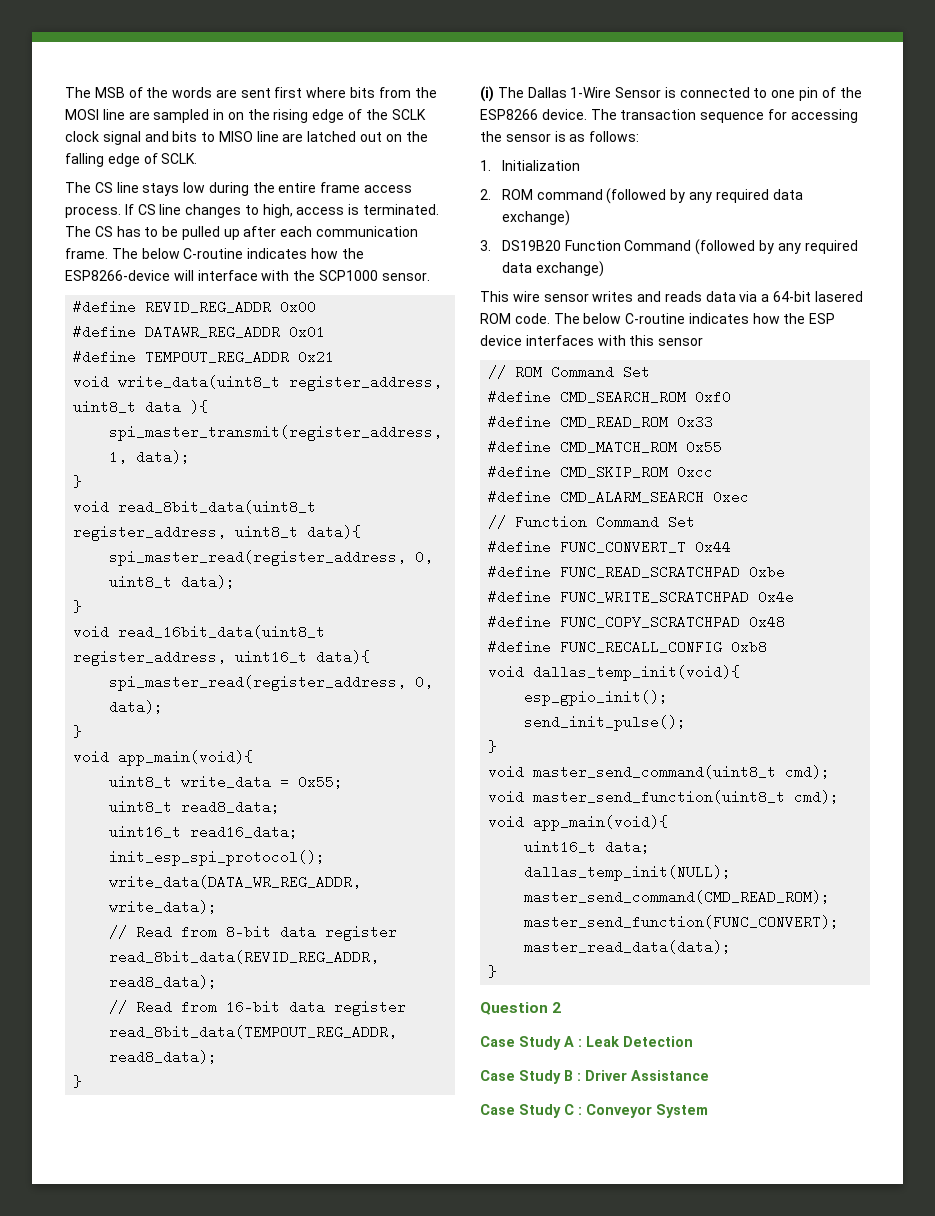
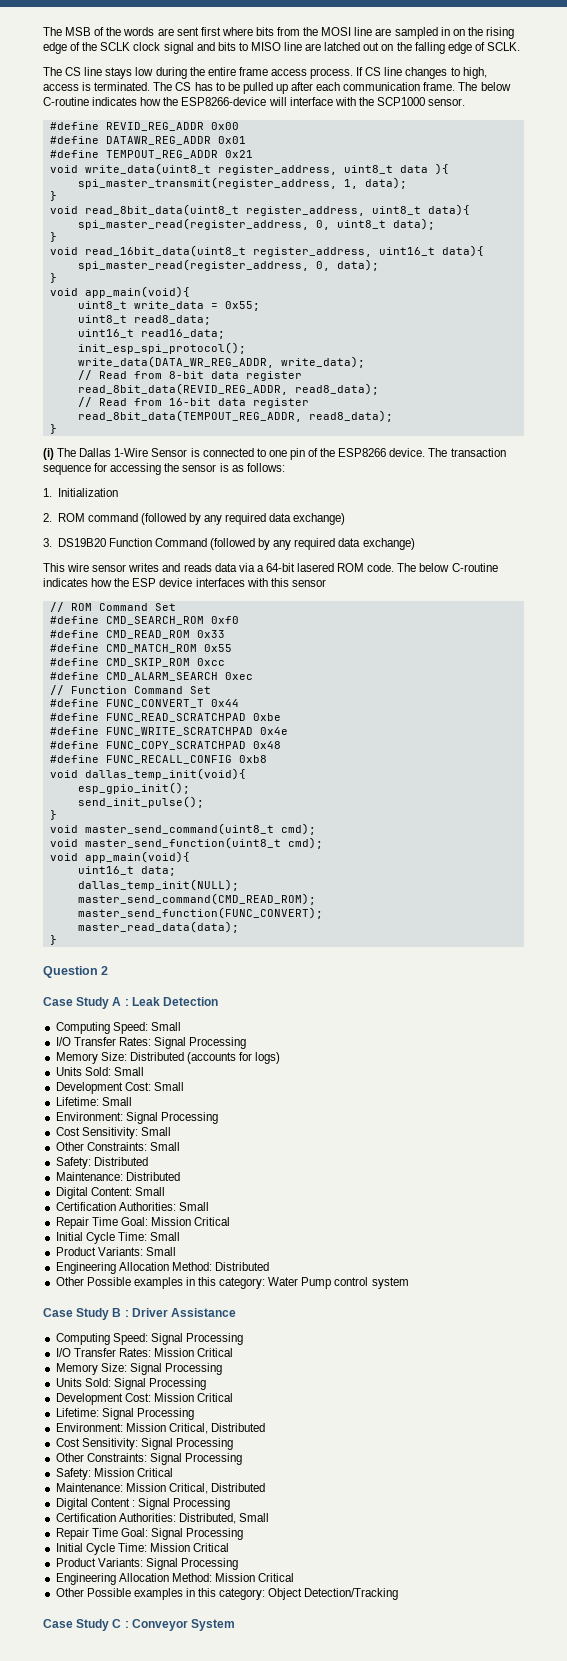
(693, 1041) none -> [55,1022,181,1034] [55,1037,247,1049] [55,1052,281,1064] [55,1067,144,1076] [55,1082,184,1094] [55,1097,132,1106] [55,1112,218,1124] [55,1127,171,1139] [55,1142,180,1151] [55,1157,148,1169] [55,1172,180,1181] [55,1187,165,1199] [55,1202,209,1211] [55,1217,231,1229] [55,1232,180,1244] [55,1247,176,1256] [55,1262,269,1274] [55,1277,409,1289] // Computing Speed: Small // I/O Transfer Rates: Signal Processing // Memory Size: Distributed (accounts for logs) // Units Sold: Small // Development Cost: Small // Lifetime: Small // Environment: Signal Processing // Cost Sensitivity: Small // Other Constraints: Small // Safety: Distributed // Maintenance: Distributed // Digital Content: Small // Certification Authorities: Small // Repair Time Goal: Mission Critical // Initial Cycle Time: Small // Product Variants: Small // Engineering Allocation Method: Distributed // Other Possible examples in this category: Water Pump control system
(709, 1075) none -> [55,1333,243,1345] [55,1348,234,1357] [55,1363,222,1375] [55,1378,206,1390] [55,1393,233,1405] [55,1408,194,1420] [55,1423,265,1434] [55,1438,233,1450] [55,1453,242,1465] [55,1468,173,1480] [55,1483,265,1494] [55,1498,231,1510] [55,1513,269,1524] [55,1528,244,1540] [55,1543,230,1555] [55,1558,238,1570] [55,1573,295,1585] [55,1588,399,1600] // Computing Speed: Signal Processing // I/O Transfer Rates: Mission Critical // Memory Size: Signal Processing // Units Sold: Signal Processing // Development Cost: Mission Critical // Lifetime: Signal Processing // Environment: Mission Critical, Distributed // Cost Sensitivity: Signal Processing // Other Constraints: Signal Processing // Safety: Mission Critical // Maintenance: Mission Critical, Distributed // Digital Content : Signal Processing // Certification Authorities: Distributed, Small // Repair Time Goal: Signal Processing // Initial Cycle Time: Mission Critical // Product Variants: Signal Processing // Engineering Allocation Method: Mission Critical // Other Possible examples in this category: Object Detection/Tracking

